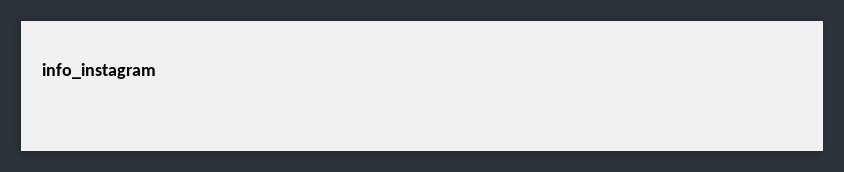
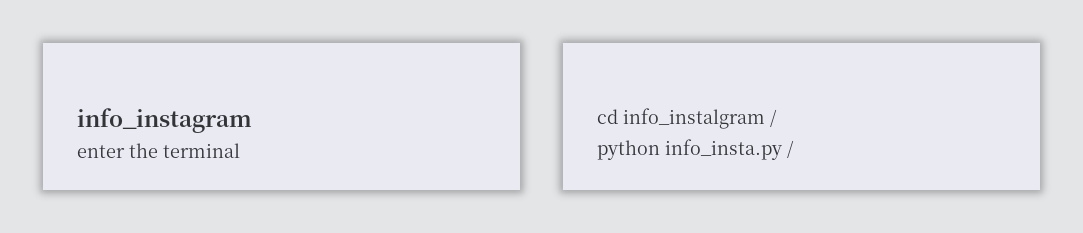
(156, 71) none -> [77,143,240,158] [597,108,777,129] [597,139,794,160] // enter the terminal // cd info_instalgram / // python info_insta.py /

